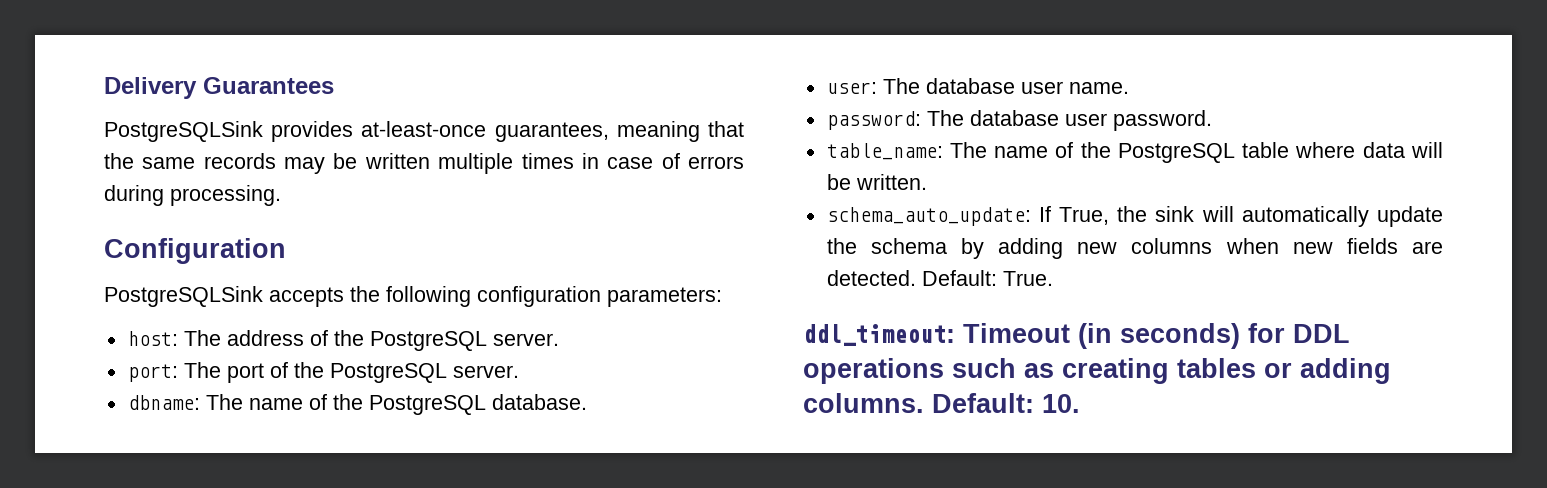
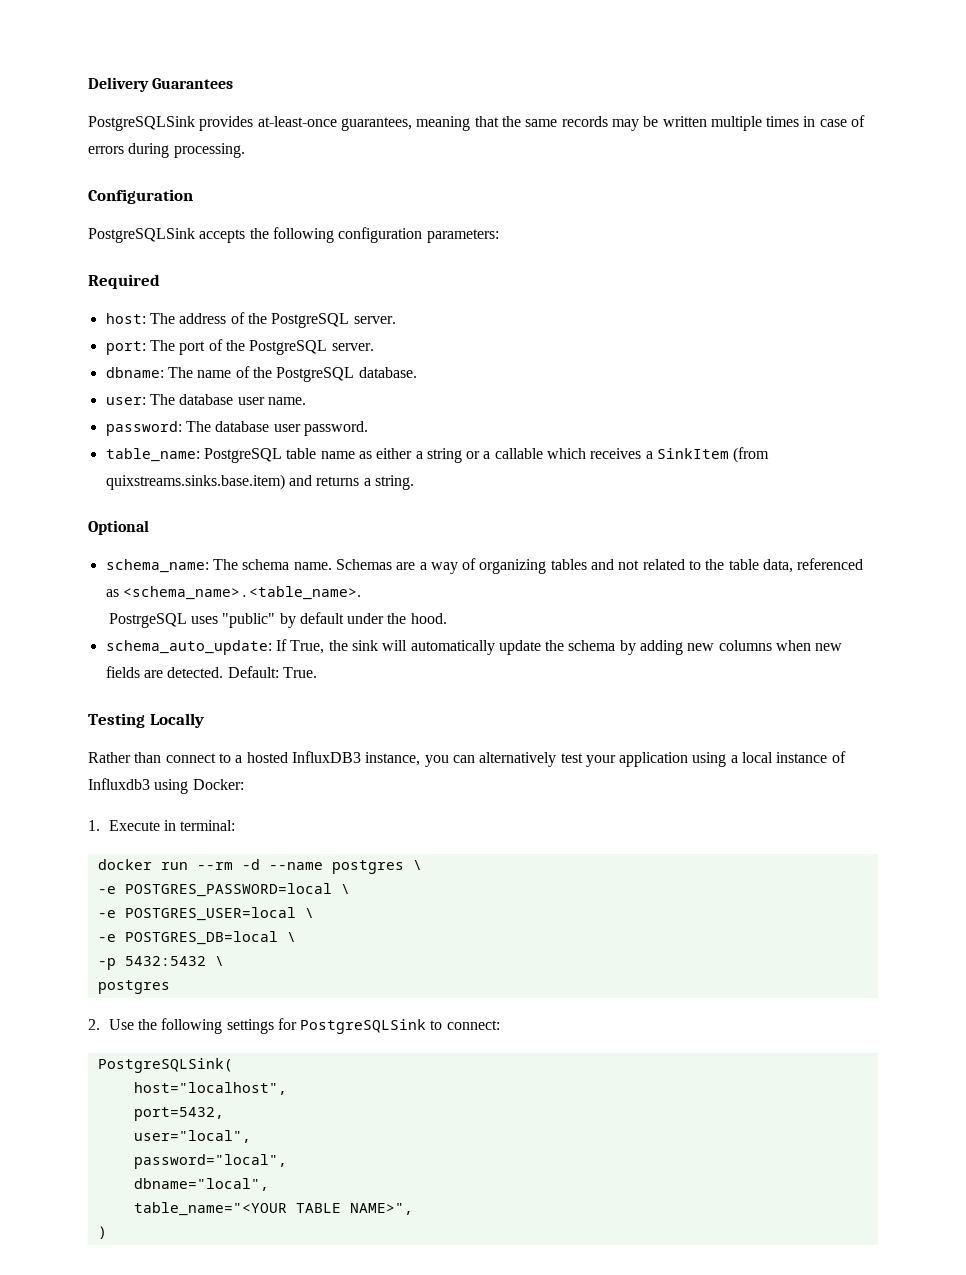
(722, 297) none -> [88,274,160,289] // Required
[949,142,1443,163] [826,174,927,190] The name of the PostgreSQL table where data will be written. -> [203,447,770,463] [105,474,414,490] [88,520,149,535] [105,558,864,574] [105,586,361,600] [108,612,447,628] PostgreSQL table name as either a string or a callable which receives a SinkItem (from quixstreams.sinks.base.item) and returns a string. // Optional // schema_name: The schema name. Schemas are a way of organizing tables and not related to the table data, referenced as <schema_name>.<table_name>. // PostrgeSQL uses "public" by default under the hood.
[803,323,1350,349] [803,358,1391,384] [803,393,1080,413] ddl_timeout: Timeout (in seconds) for DDL operations such as creating tables or adding columns. Default: 10. -> [88,713,204,728] [88,751,846,767] [88,778,244,794] [88,820,236,831] [97,859,422,874] [97,883,350,897] [97,907,314,921] [97,931,296,945] [97,956,224,970] [97,980,170,994] [88,1018,500,1034] [97,1058,233,1073] [133,1082,287,1095] [133,1107,224,1121] [133,1130,251,1143] [133,1154,287,1169] [133,1178,269,1191] [133,1202,413,1216] [97,1226,107,1239] Testing Locally // Rather than connect to a hosted InfluxDB3 instance, you can alternatively test your application using a local instance of Influxdb3 using Docker: // 1. Execute in terminal: // docker run --rm -d --name postgres \ // -e POSTGRES_PASSWORD=local \ // -e POSTGRES_USER=local \ // -e POSTGRES_DB=local \ // -p 5432:5432 \ // postgres // 2. Use the following settings for PostgreSQLSink to connect: // PostgreSQLSink( // host="localhost", // port=5432, // user="local", // password="local", // dbname="local", // table_name="<YOUR TABLE NAME>", // )

